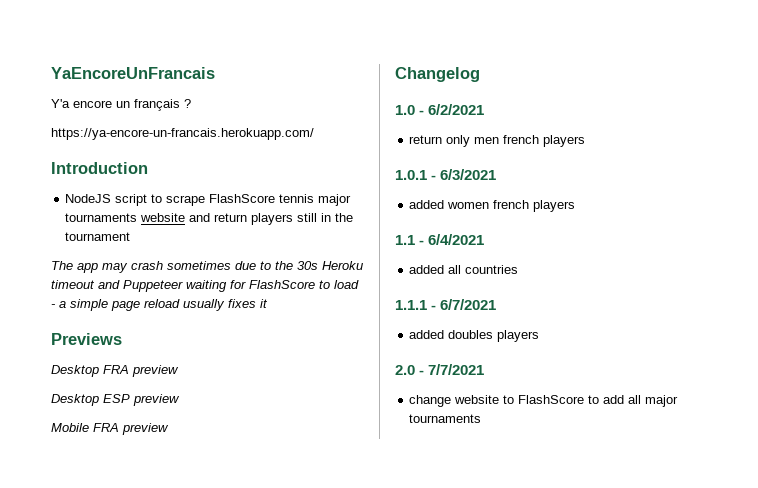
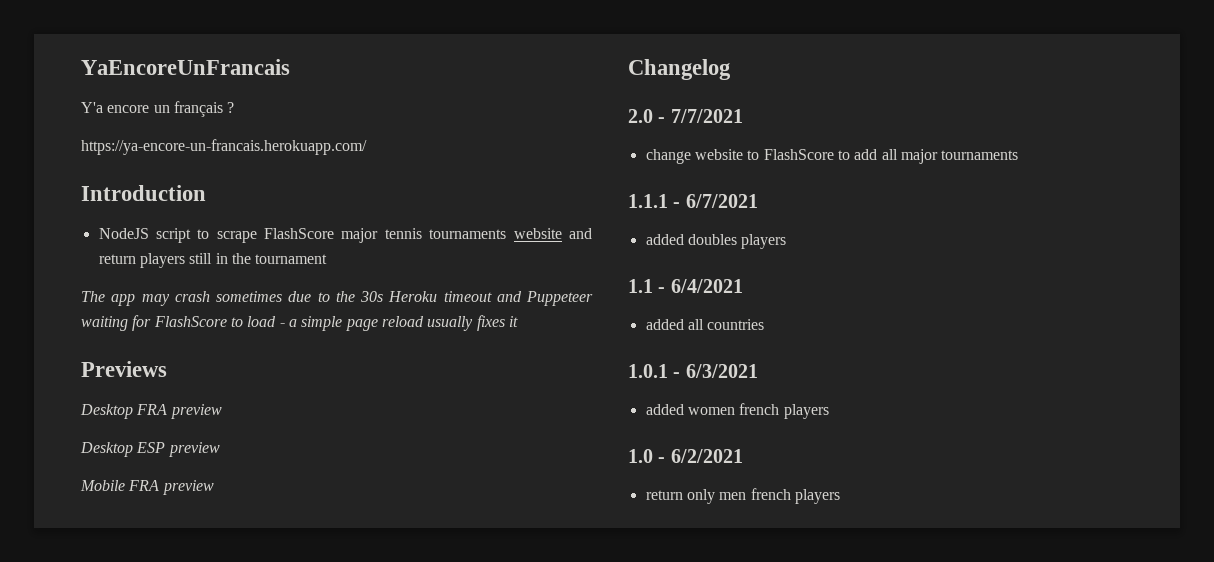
[279,194,352,206] tennis major -> [341,228,422,243] major tennis
[395,104,485,115] [409,135,586,147] [395,169,497,180] [409,200,576,212] [395,234,485,245] [409,265,519,274] [395,299,497,310] [409,330,540,342] // 1.0 - 6/2/2021 // return only men french players // 1.0.1 - 6/3/2021 // added women french players // 1.1 - 6/4/2021 // added all countries // 1.1.1 - 6/7/2021 // added doubles players -> (731, 69) none
(482, 418) none -> [628,194,758,208] [645,234,787,249] [628,279,743,293] [645,319,765,330] [628,364,758,378] [645,403,829,419] [628,449,743,463] [645,488,840,504] // 1.1.1 - 6/7/2021 // added doubles players // 1.1 - 6/4/2021 // added all countries // 1.0.1 - 6/3/2021 // added women french players // 1.0 - 6/2/2021 // return only men french players

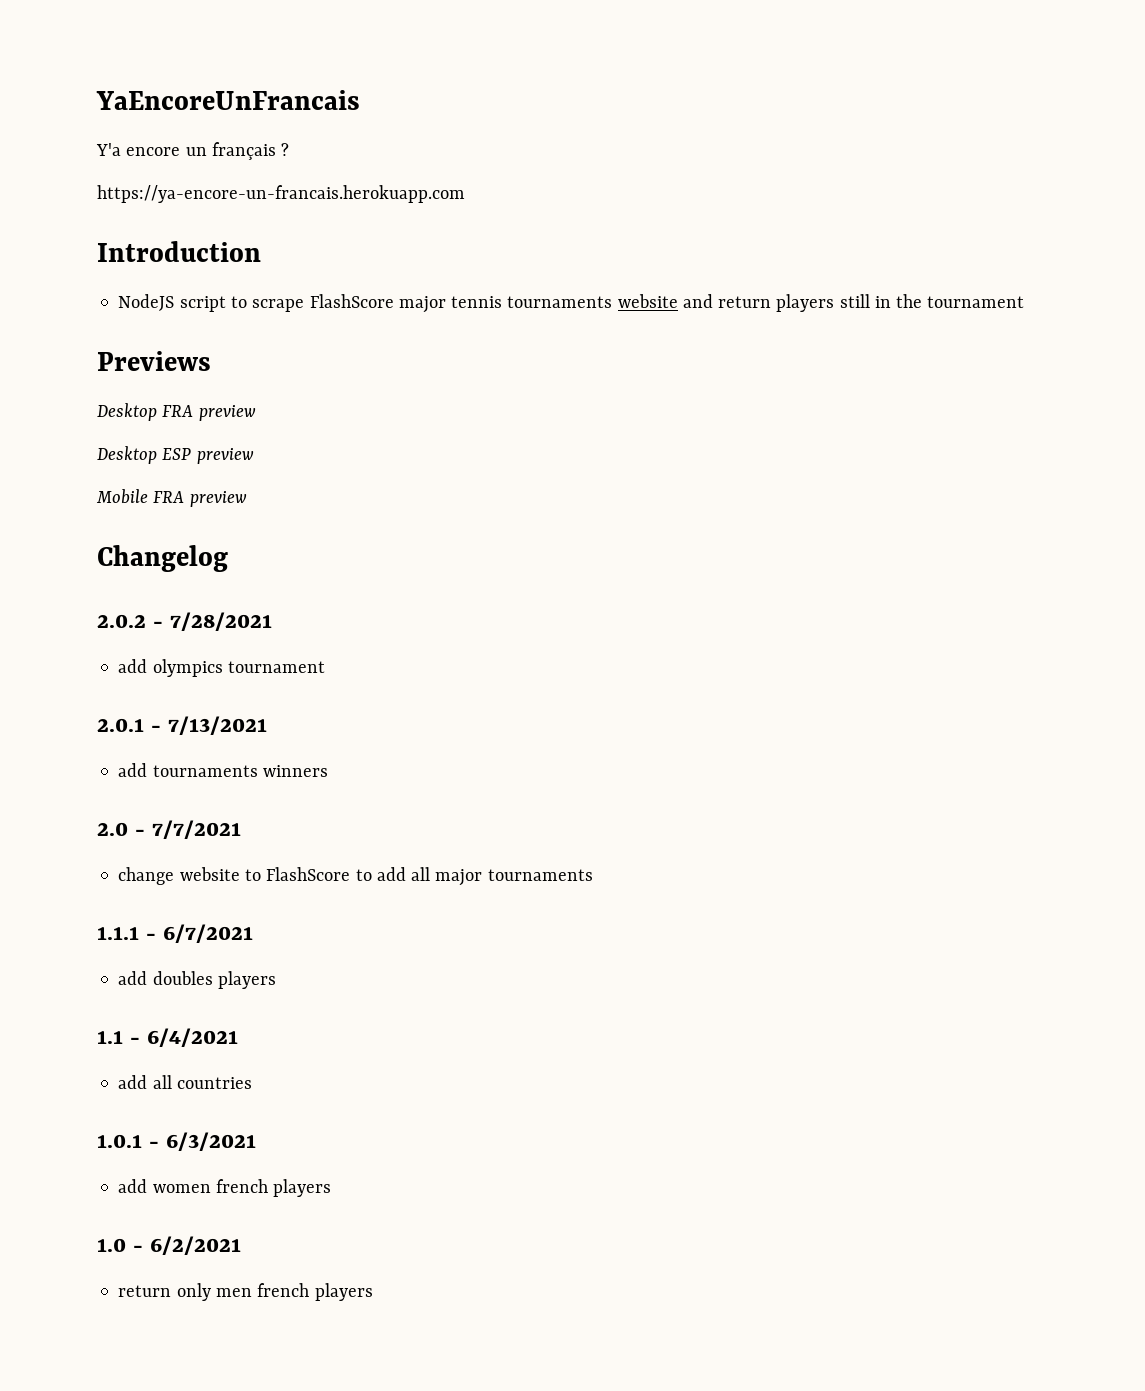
[81,139,367,155] https://ya-encore-un-francais.herokuapp.com/ -> [97,185,465,203] https://ya-encore-un-francais.herokuapp.com
[81,291,593,306] [81,315,518,331] // The app may crash sometimes due to the 30s Heroku timeout and Puppeteer waiting for FlashScore to load - a simple page reload usually fixes it -> (1025, 302) none
(731, 69) none -> [97,612,273,631] [118,659,325,677] [97,716,268,735] [118,763,328,777] // 2.0.2 - 7/28/2021 // add olympics tournament // 2.0.1 - 7/13/2021 // add tournaments winners
[645,234,684,245] added -> [118,971,148,985] add
[645,319,684,330] added -> [118,1075,148,1089] add
[645,404,684,415] added -> [118,1179,148,1193] add

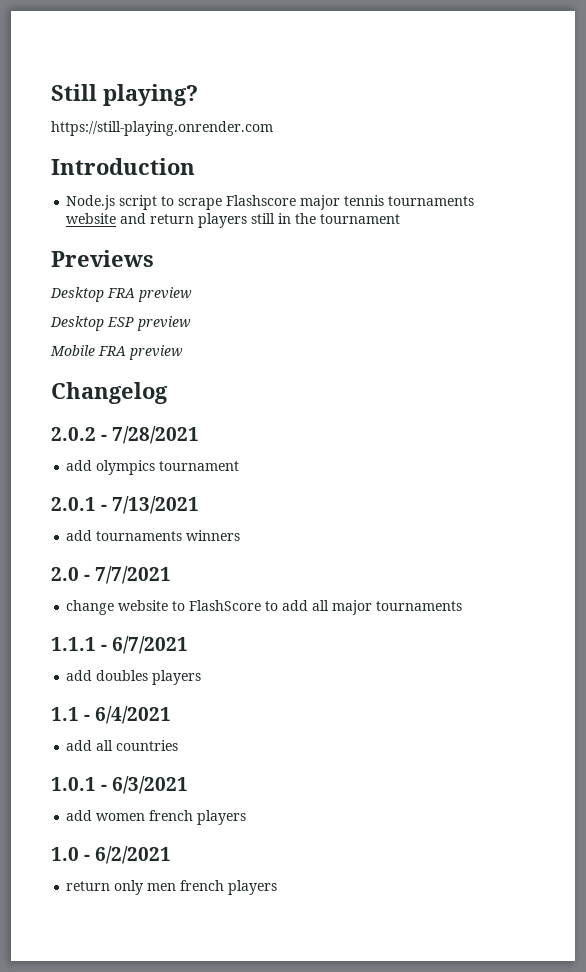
[96,90,360,110] [96,142,290,160] [97,185,465,203] YaEncoreUnFrancais // Y'a encore un français ? // https://ya-encore-un-francais.herokuapp.com -> [51,84,198,106] [51,121,273,136] Still playing? // https://still-playing.onrender.com
[118,294,175,311] NodeJS -> [66,195,116,210] Node.js
[309,294,394,308] FlashScore -> [226,195,297,206] Flashscore

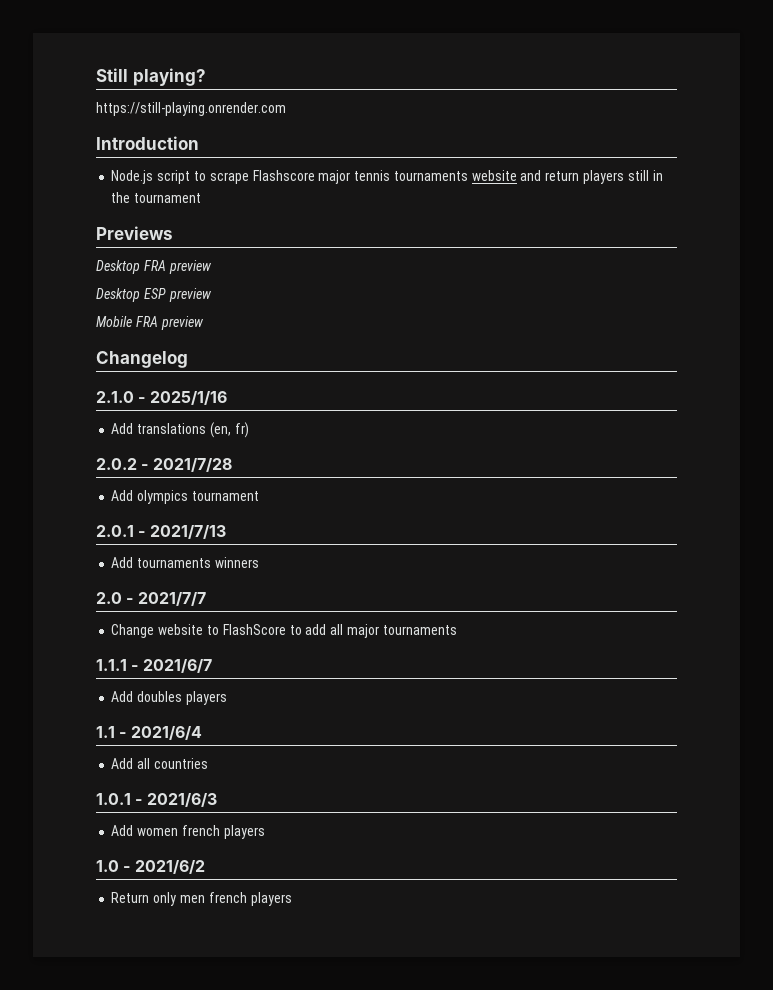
(168, 393) none -> [96,391,227,405] [111,422,249,438] // 2.1.0 - 2025/1/16 // Add translations (en, fr)
[112,426,200,444] [66,460,93,471] 7/28/2021 // add -> [152,458,232,472] [111,490,134,501] 2021/7/28 // Add
[112,496,200,514] [66,530,93,541] 7/13/2021 // add -> [149,525,226,539] [111,557,134,568] 2021/7/13 // Add
[95,566,172,584] [66,600,115,615] 7/7/2021 // change -> [137,592,206,606] [111,624,155,638] 2021/7/7 // Change
[112,636,189,654] [66,670,93,681] 6/7/2021 // add -> [142,659,212,673] [111,691,134,702] 2021/6/7 // Add
[95,706,172,724] [66,740,93,751] 6/4/2021 // add -> [130,726,202,740] [111,758,134,769] 2021/6/4 // Add
[112,776,189,794] [66,810,93,821] 6/3/2021 // add -> [146,793,217,807] [111,825,134,836] 2021/6/3 // Add
[95,846,172,864] [66,881,111,891] 6/2/2021 // return -> [134,860,205,874] [111,892,150,903] 2021/6/2 // Return

